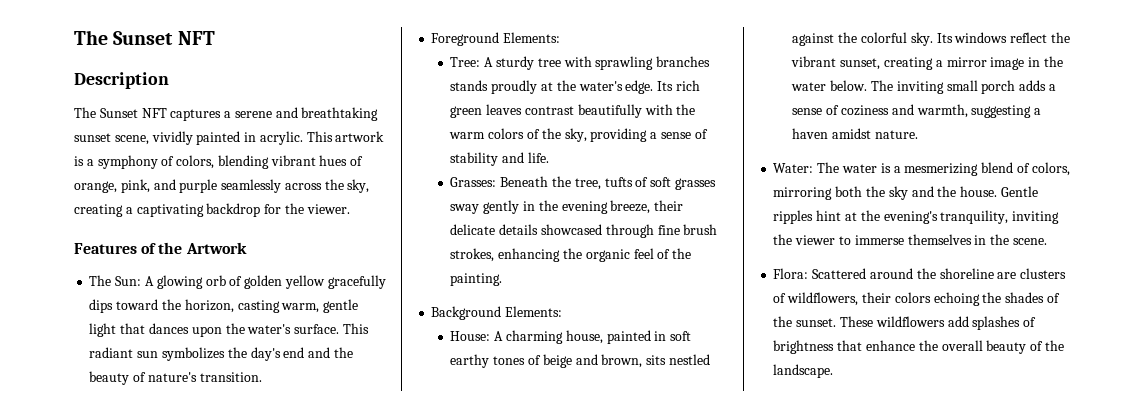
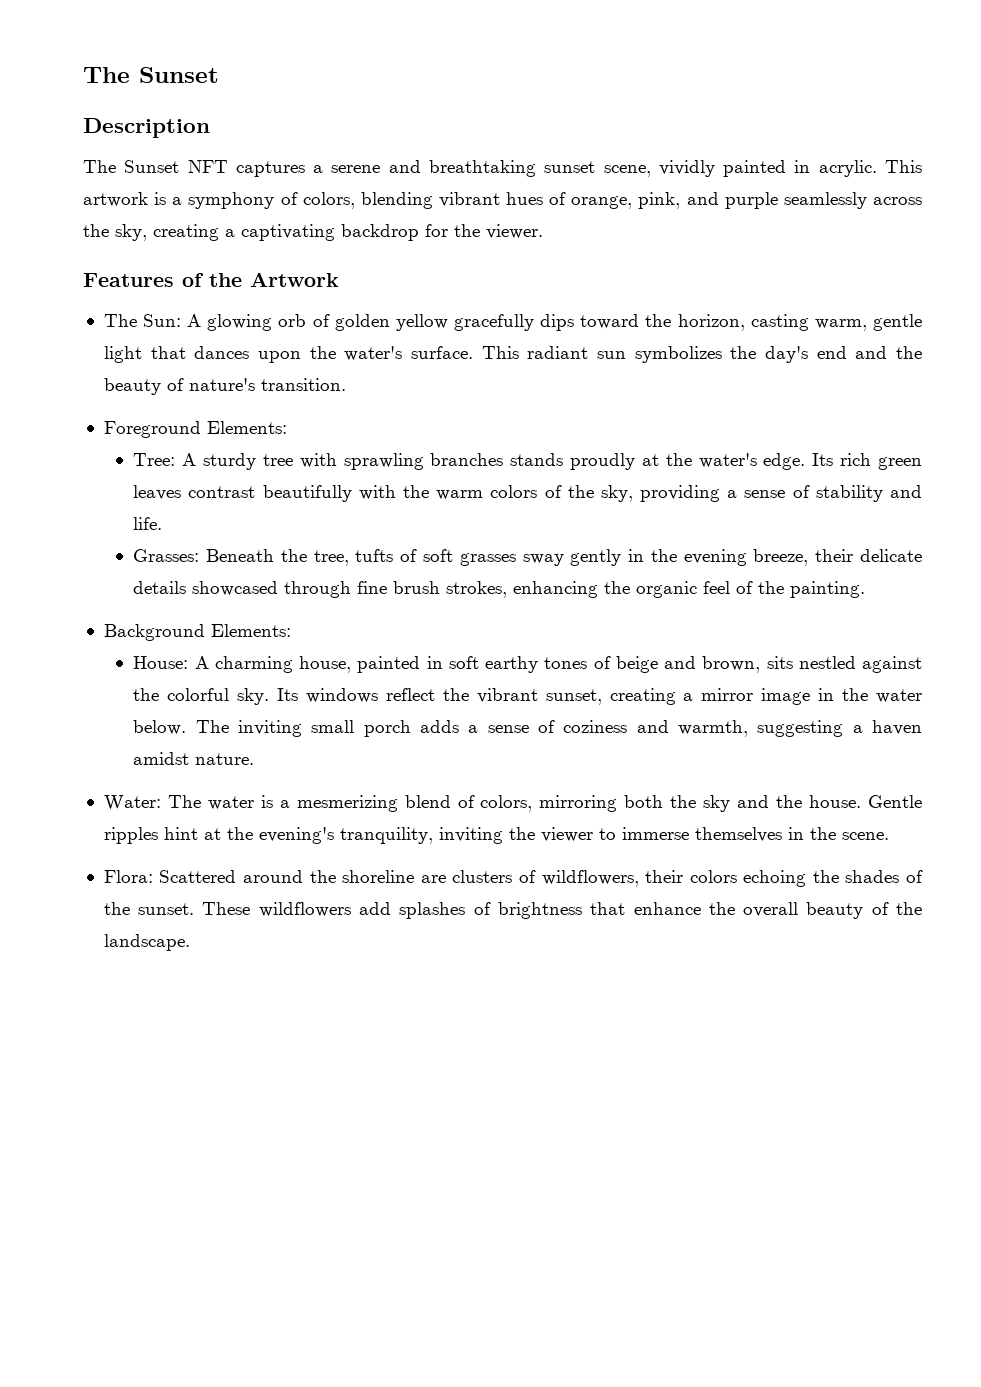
[74,30,215,45] The Sunset NFT -> [83,67,219,83] The Sunset

